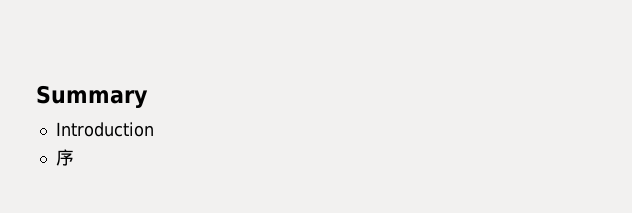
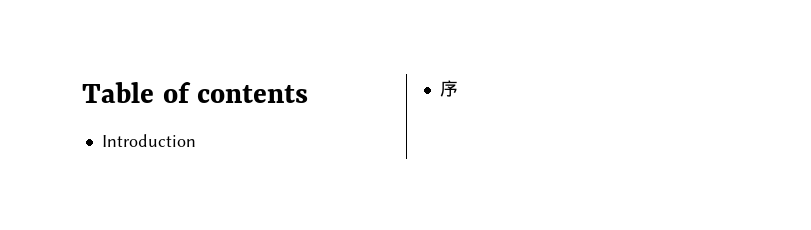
[36,85,148,108] Summary -> [82,82,309,103] Table of contents

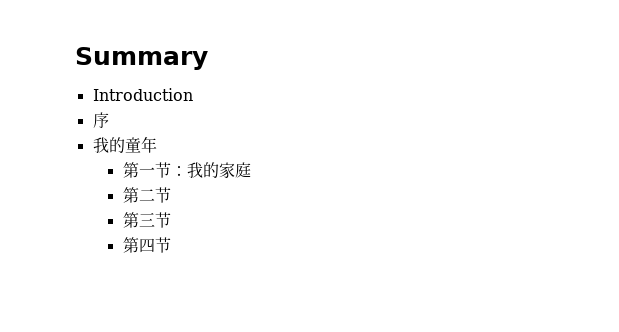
[82,82,309,103] Table of contents -> [75,47,208,70] Summary
(458, 88) none -> [92,136,157,153] [122,162,251,179] [122,187,171,203] [122,212,171,228] [122,237,171,253] // 我的童年 // 第一节：我的家庭 // 第二节 // 第三节 // 第四节

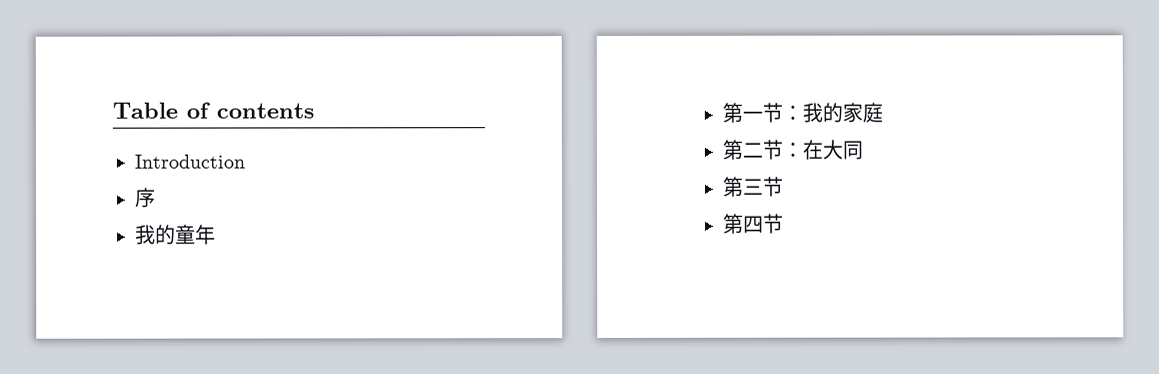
[75,47,208,70] Summary -> [112,102,314,119] Table of contents
(171, 195) none -> [782,139,864,160] ：在大同

